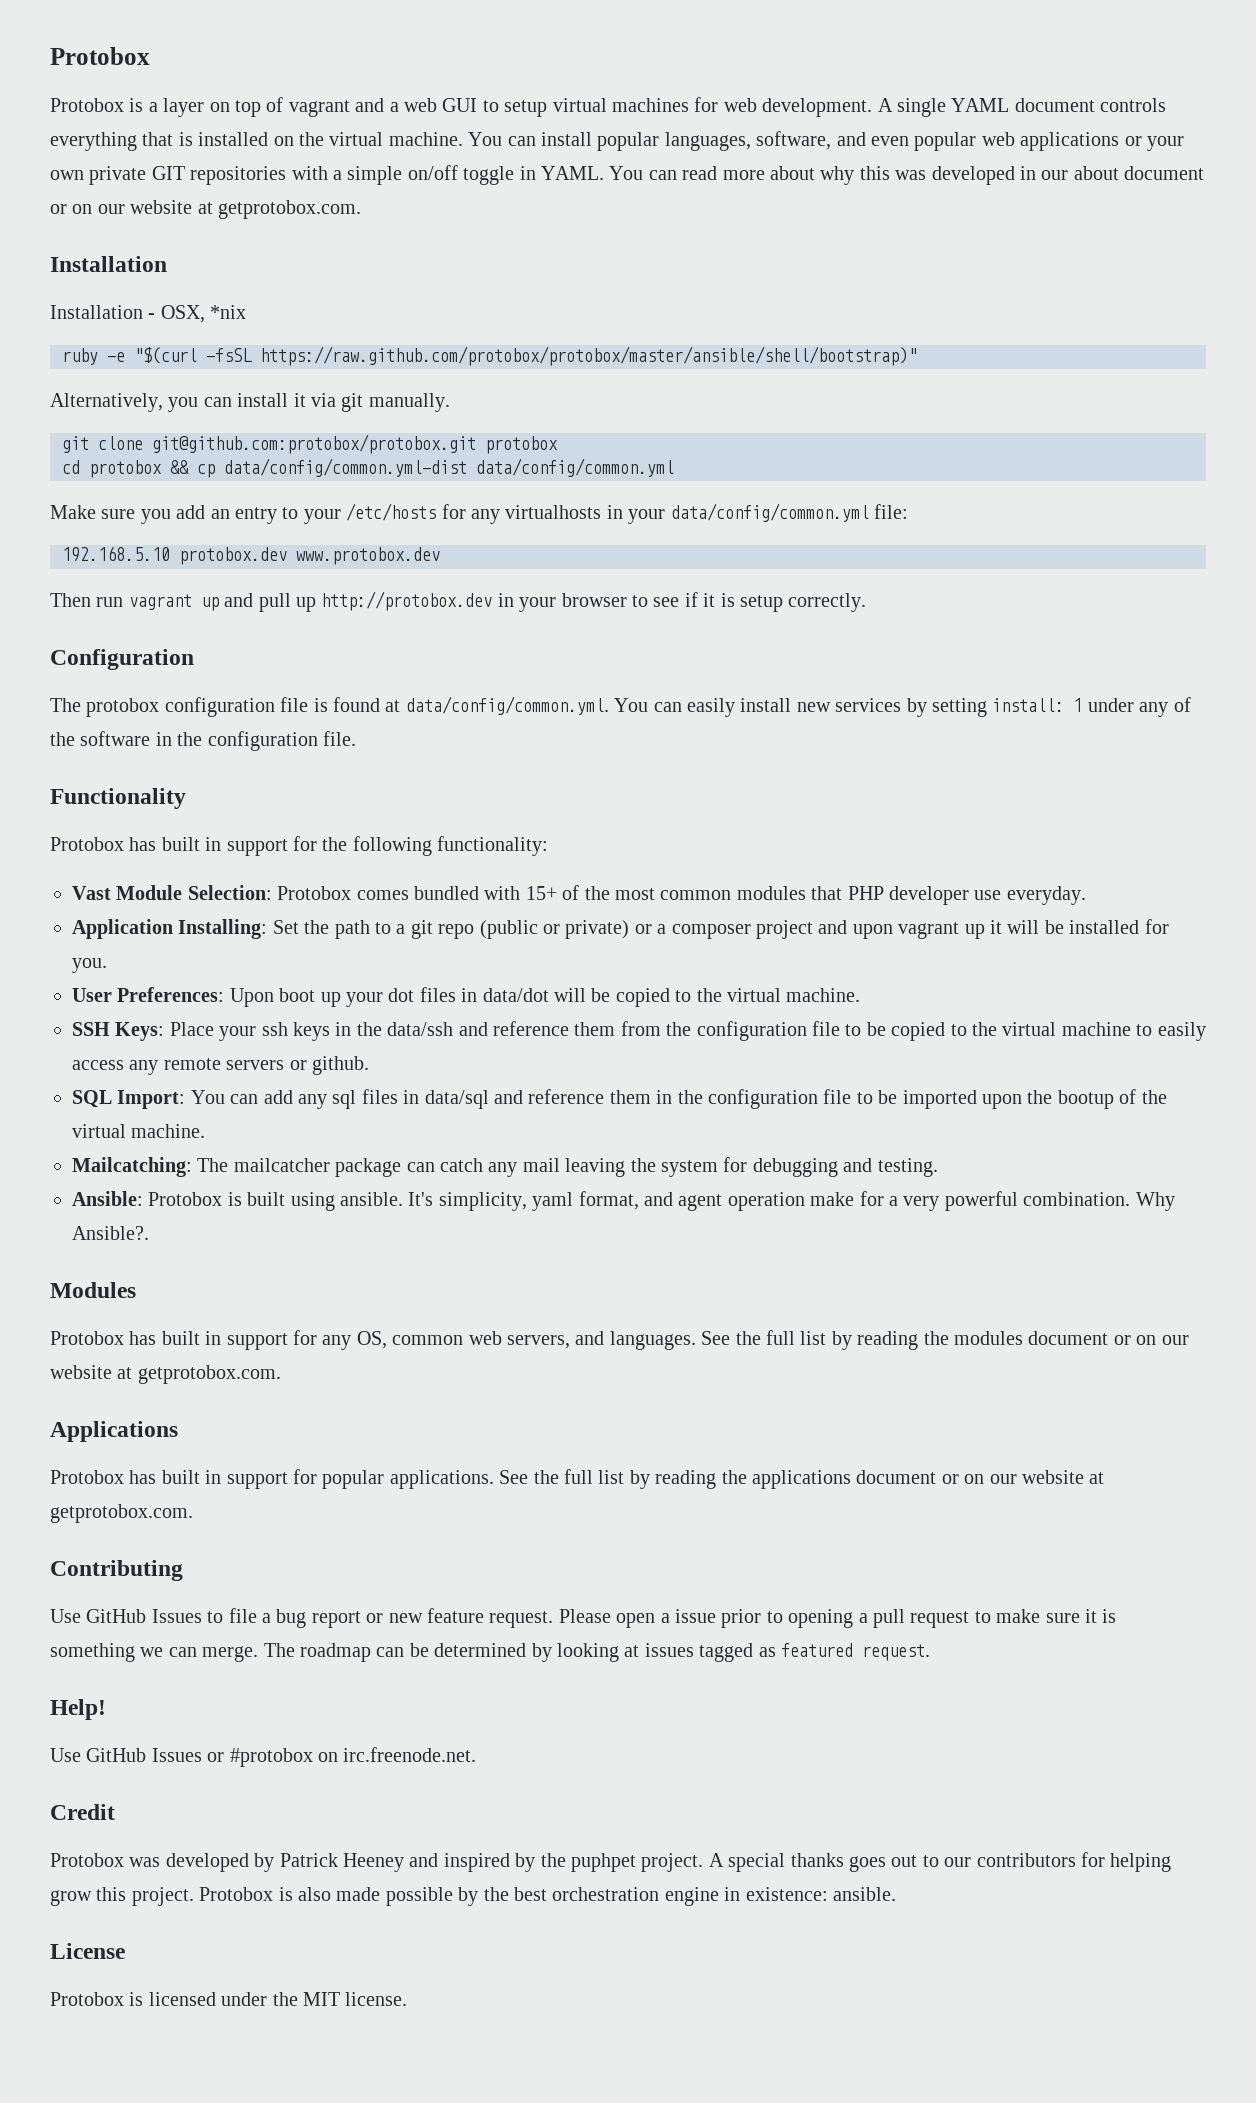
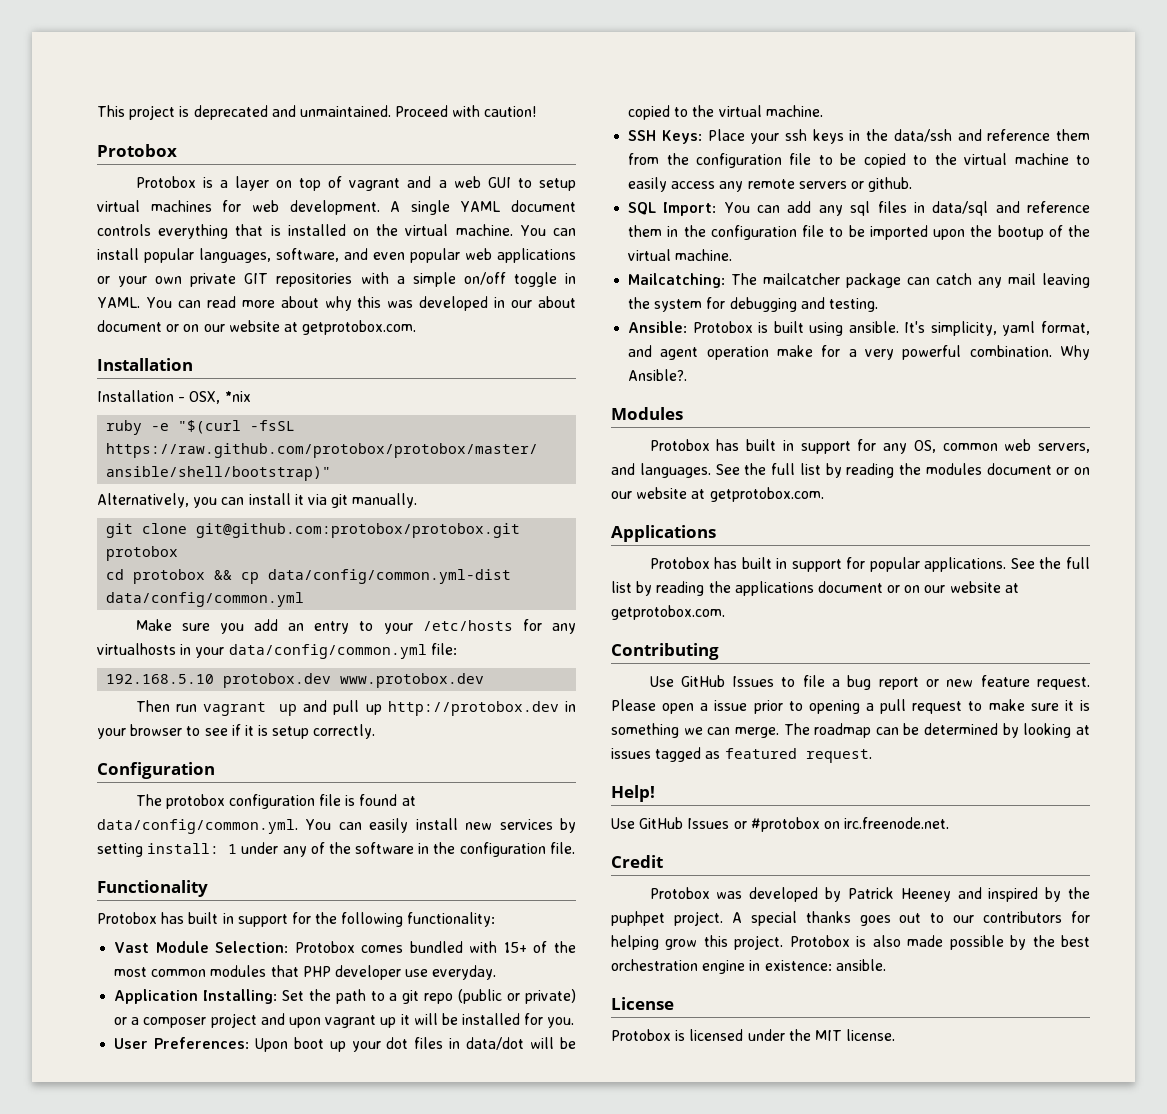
(50, 56) none -> [97,105,537,120] This project is deprecated and unmaintained. Proceed with caution! //

